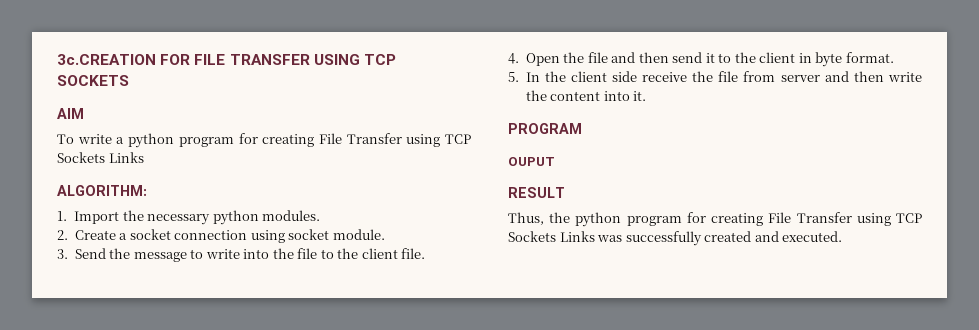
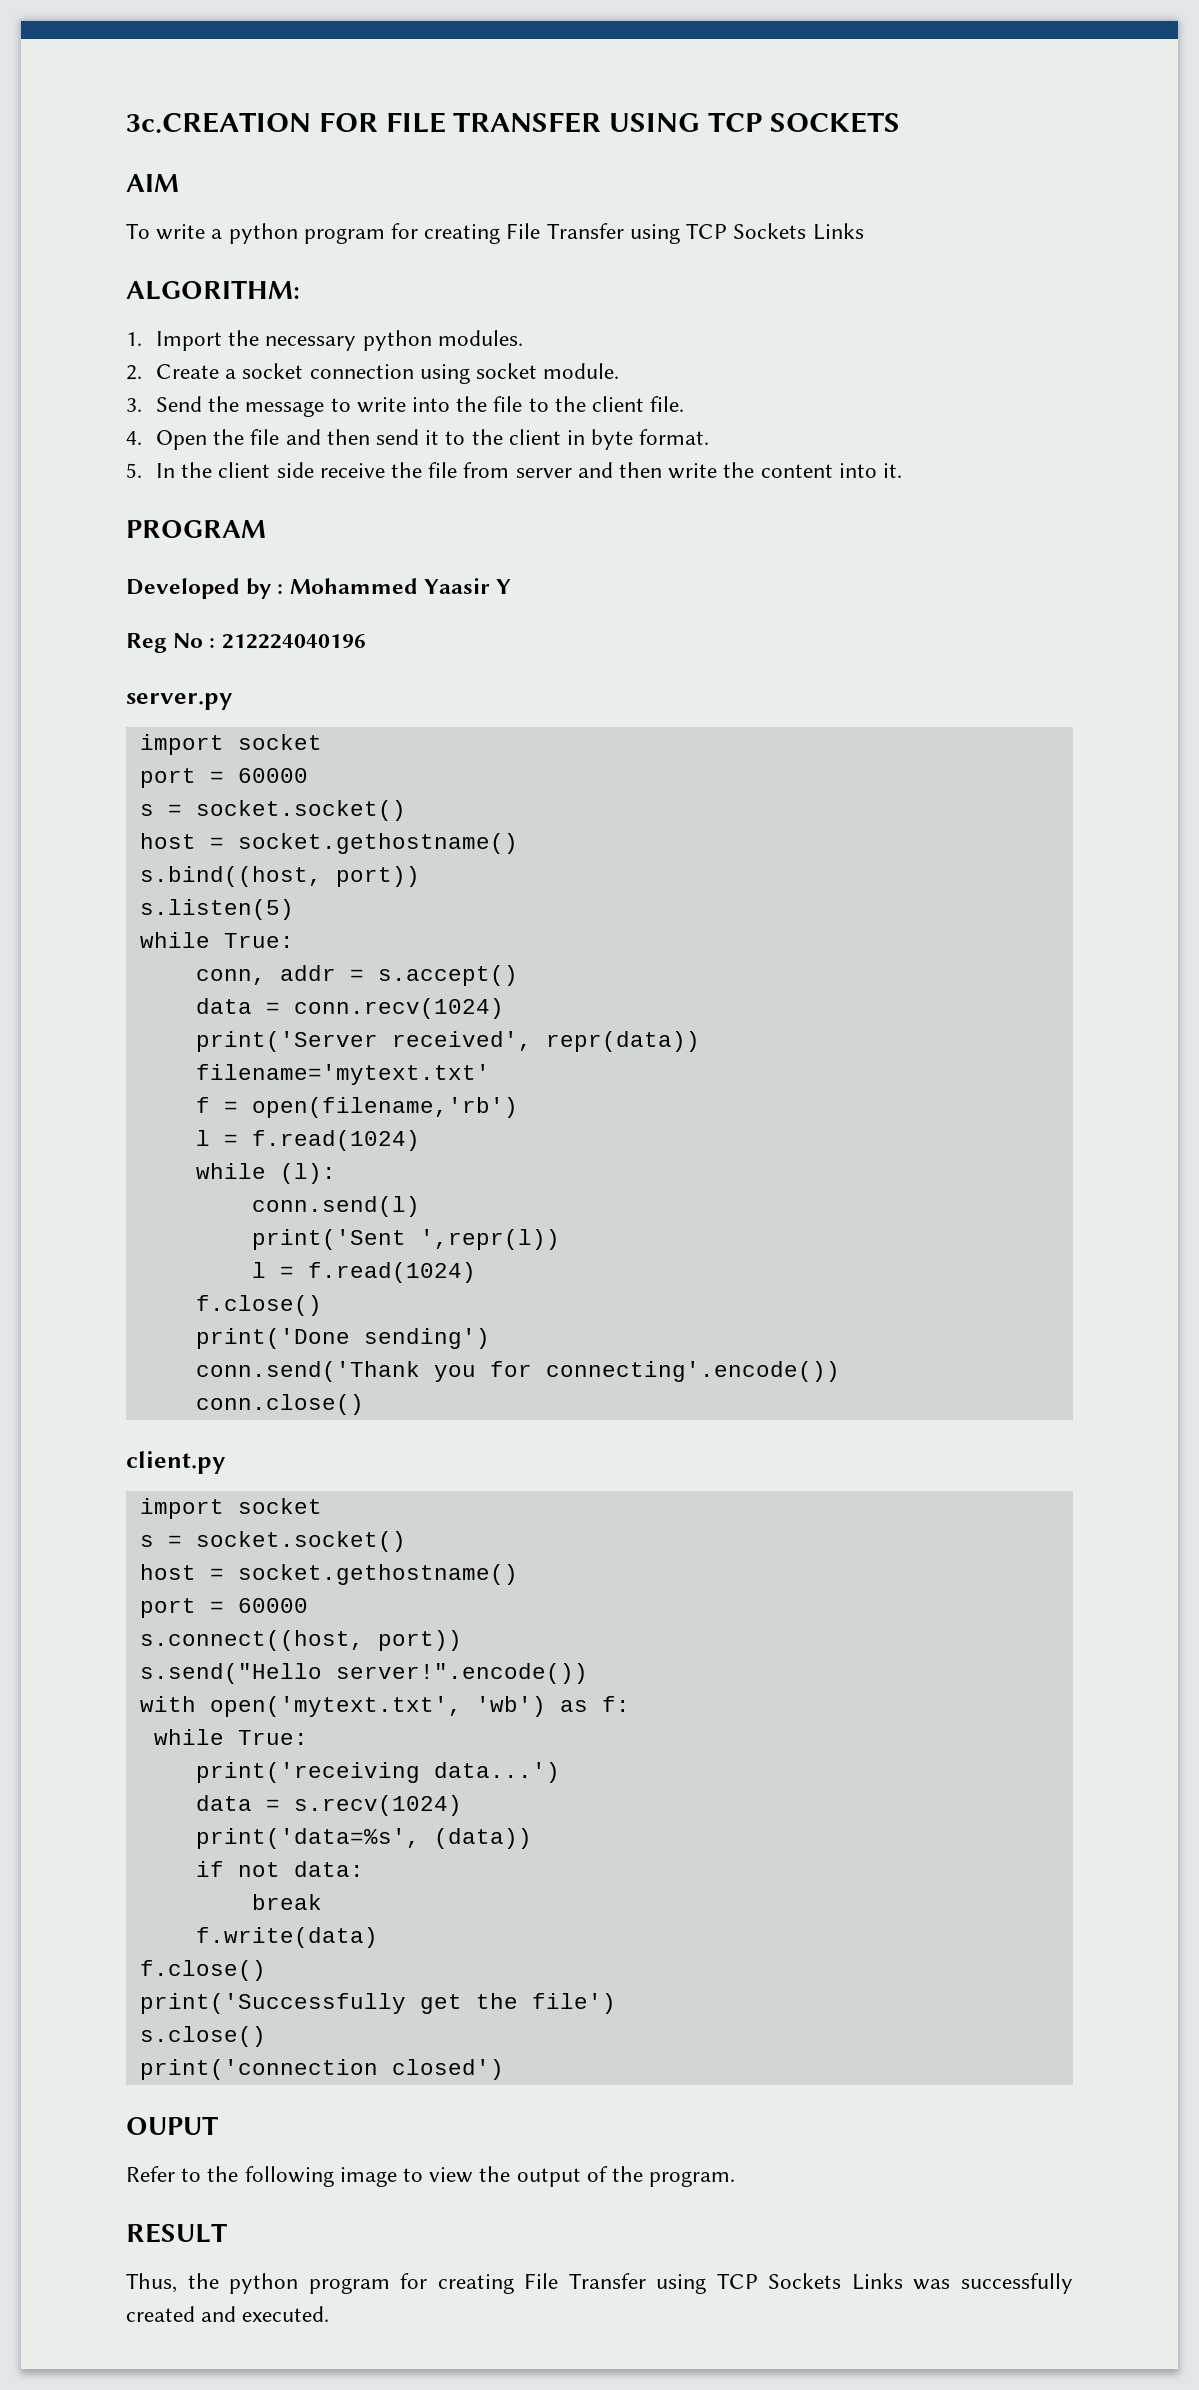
[508,157,555,166] OUPUT -> [126,578,512,599] [126,633,366,653] [126,693,232,710] [139,734,322,755] [139,768,308,788] [139,800,406,821] [139,833,518,854] [139,866,420,887] [139,899,294,920] [139,932,294,948] [195,965,518,986] [195,998,504,1019] [195,1031,700,1052] [195,1064,490,1085] [195,1097,518,1118] [195,1130,420,1151] [195,1163,336,1184] [251,1196,420,1217] [251,1229,560,1250] [251,1262,476,1283] [195,1295,322,1316] [195,1328,490,1349] [195,1361,840,1382] [195,1394,364,1415] [126,1451,225,1474] [139,1498,322,1519] [139,1531,406,1552] [139,1564,518,1585] [139,1598,308,1618] [139,1630,462,1651] [139,1663,588,1684] [139,1696,630,1717] [153,1729,308,1745] [195,1762,560,1783] [195,1795,462,1816] [195,1828,532,1849] [195,1861,364,1877] [251,1894,322,1910] [195,1927,378,1948] [139,1960,266,1981] [139,1993,616,2014] [139,2026,266,2047] [139,2059,504,2080] [126,2116,218,2135] [126,2166,736,2187] Developed by : Mohammed Yaasir Y // Reg No : 212224040196 // server.py // import socket // port = 60000 // s = socket.socket() // host = socket.gethostname() // s.bind((host, port)) // s.listen(5) // while True: // conn, addr = s.accept() // data = conn.recv(1024) // print('Server received', repr(data)) // filename='mytext.txt' // f = open(filename,'rb') // l = f.read(1024) // while (l): // conn.send(l) // print('Sent ',repr(l)) // l = f.read(1024) // f.close() // print('Done sending') // conn.send('Thank you for connecting'.encode()) // conn.close() // client.py // import socket // s = socket.socket() // host = socket.gethostname() // port = 60000 // s.connect((host, port)) // s.send("Hello server!".encode()) // with open('mytext.txt', 'wb') as f: // while True: // print('receiving data...') // data = s.recv(1024) // print('data=%s', (data)) // if not data: // break // f.write(data) // f.close() // print('Successfully get the file') // s.close() // print('connection closed') // OUPUT // Refer to the following image to view the output of the program.

